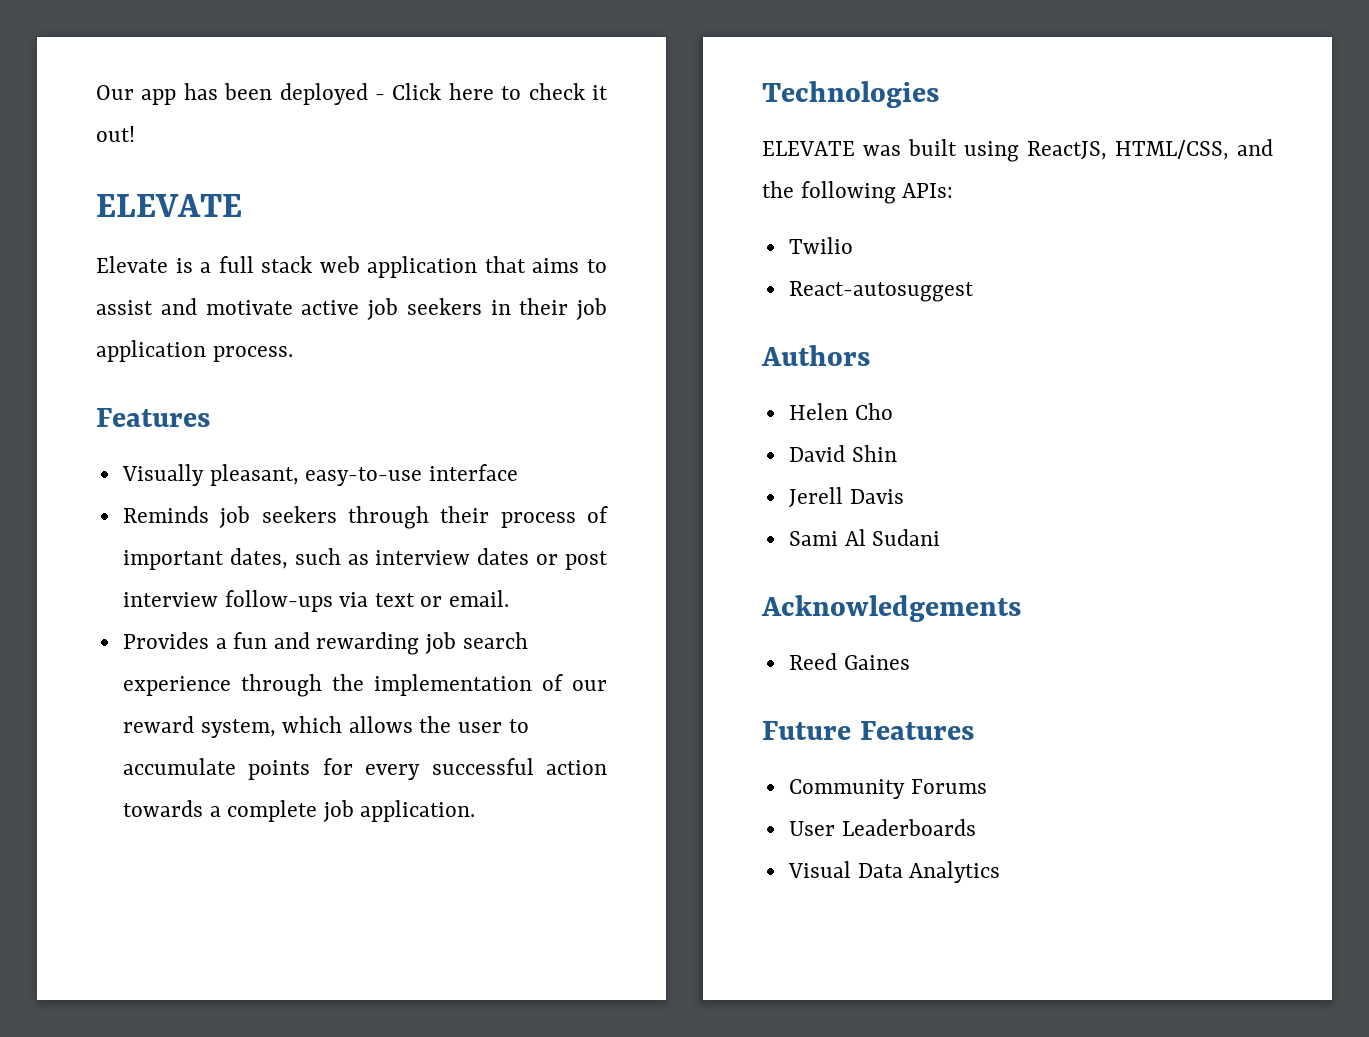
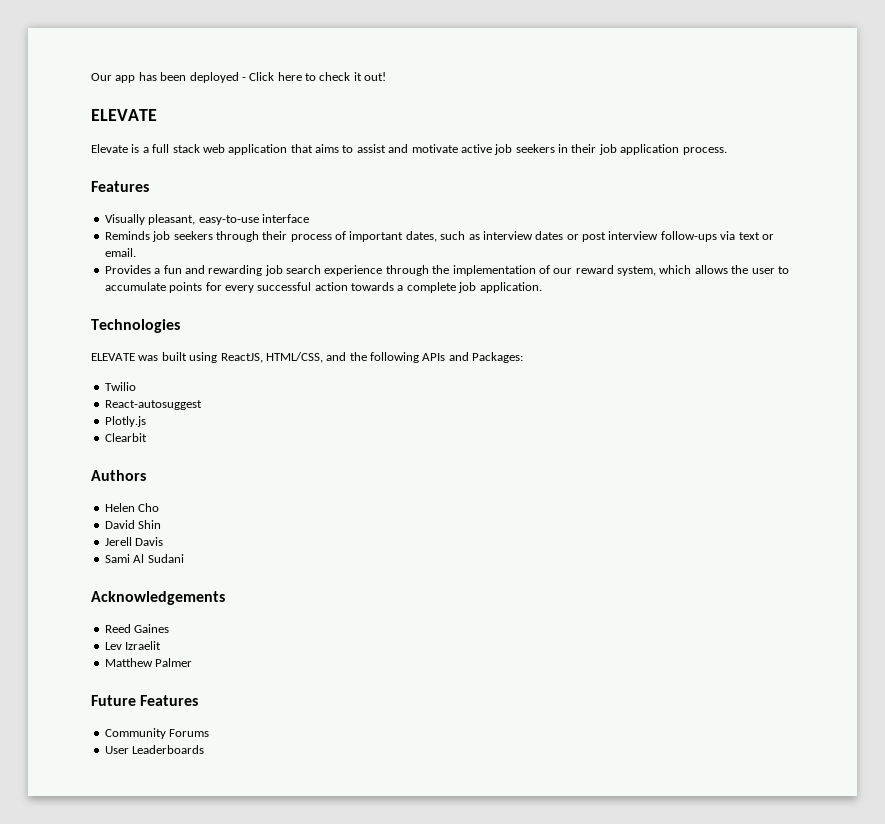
[902,183,954,198] APIs: -> [422,352,524,363] APIs and Packages:
(974, 291) none -> [104,416,146,427] [104,433,147,442] // Plotly.js // Clearbit
(910, 662) none -> [104,641,162,650] [104,658,193,667] // Lev Izraelit // Matthew Palmer
[787,861,1001,883] // Visual Data Analytics -> (205, 749) none

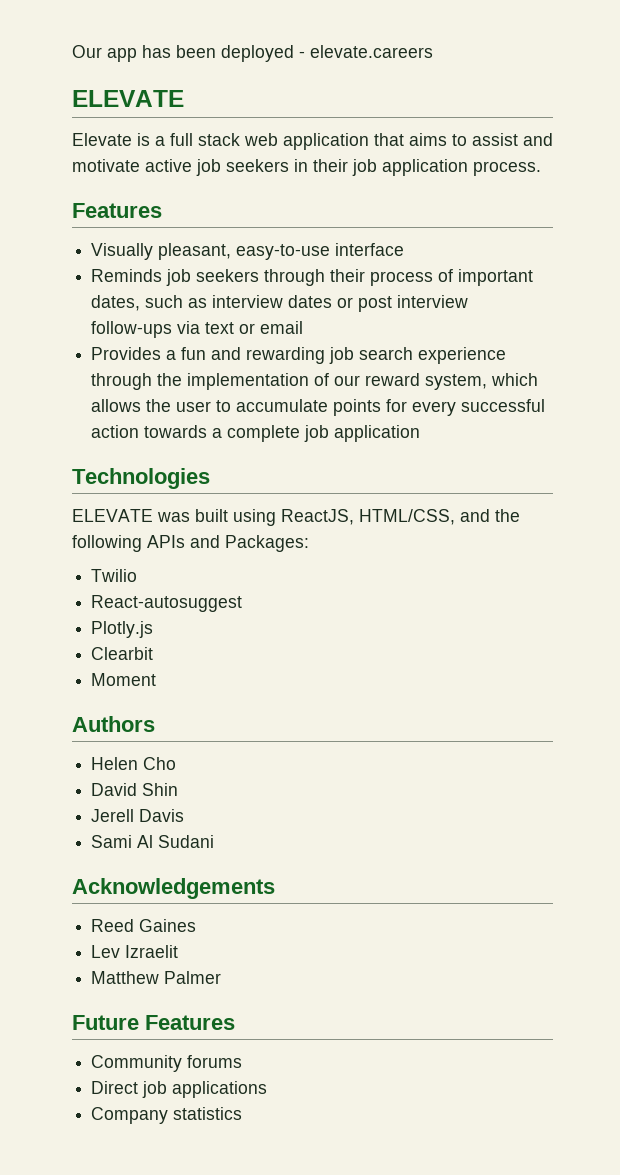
[249,72,387,81] Click here to check it out! -> [310,45,433,58] elevate.careers
[104,248,136,257] email. -> [260,321,304,334] email
[479,282,542,293] application. -> [334,425,421,442] application
(147, 437) none -> [91,673,157,686] // Moment
[169,729,210,737] [104,745,205,754] Forums // User Leaderboards -> [187,1055,243,1068] [91,1081,268,1098] [91,1107,243,1124] forums // Direct job applications // Company statistics

